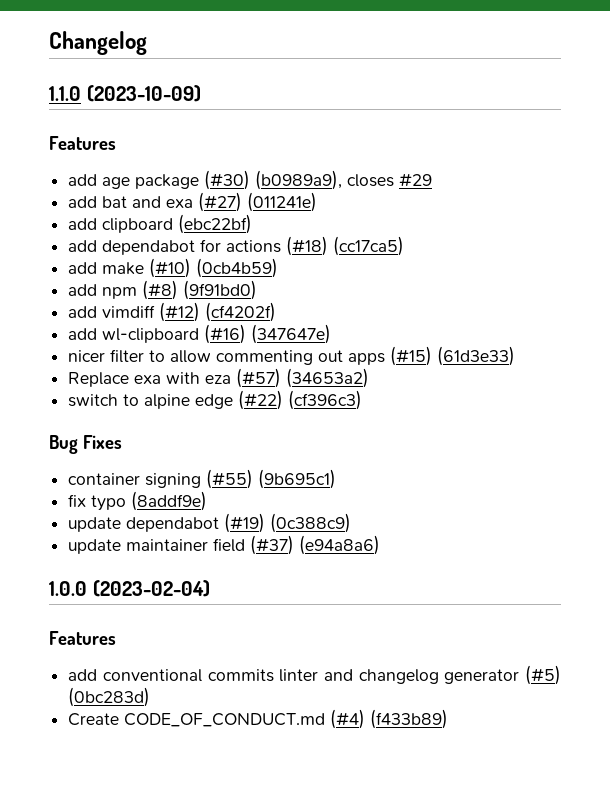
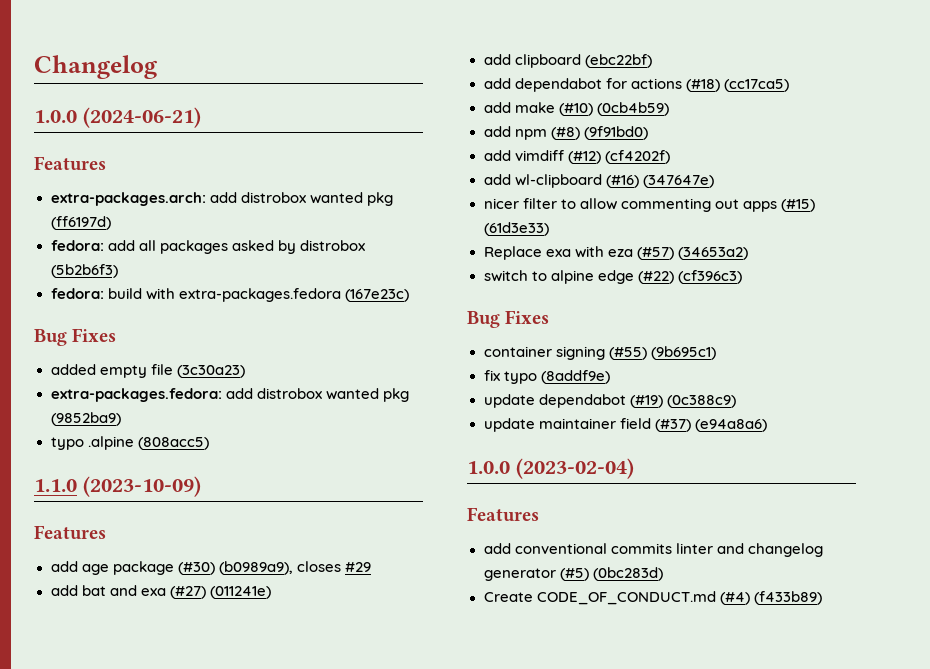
(147, 43) none -> [34,107,201,128] [34,156,106,171] [50,192,393,206] [50,216,111,230] [50,240,365,254] [50,264,118,278] [50,288,409,302] [34,328,117,346] [50,364,245,378] [50,388,409,402] [50,412,121,426] [50,436,209,450] // 1.0.0 (2024-06-21) // Features // extra-packages.arch: add distrobox wanted pkg (ff6197d) // fedora: add all packages asked by distrobox (5b2b6f3) // fedora: build with extra-packages.fedora (167e23c) // Bug Fixes // added empty file (3c30a23) // extra-packages.fedora: add distrobox wanted pkg (9852ba9) // typo .alpine (808acc5)

